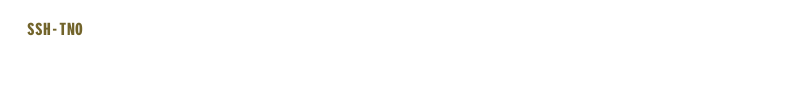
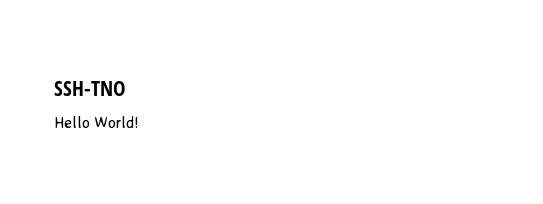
(83, 29) none -> [54,116,139,128] // Hello World!

